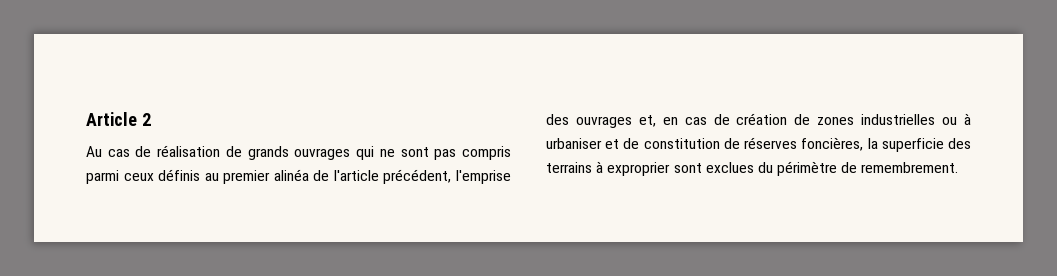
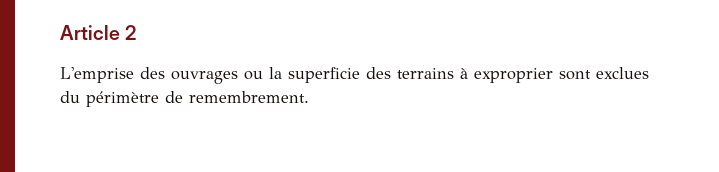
[86,145,512,160] [86,169,511,184] [546,113,972,128] [546,137,864,151] Au cas de réalisation de grands ouvrages qui ne sont pas compris parmi ceux définis au premier alinéa de l'article précédent, l'emprise des ouvrages et, en cas de création de zones industrielles ou à urbaniser et de constitution de réserves foncières, -> [60,67,263,84] L'emprise des ouvrages ou

